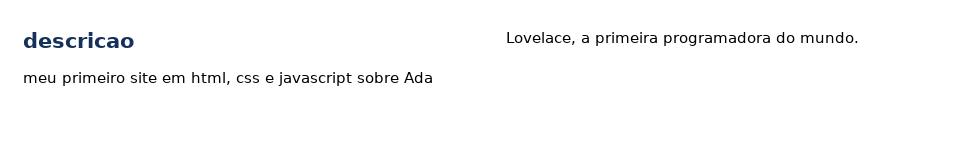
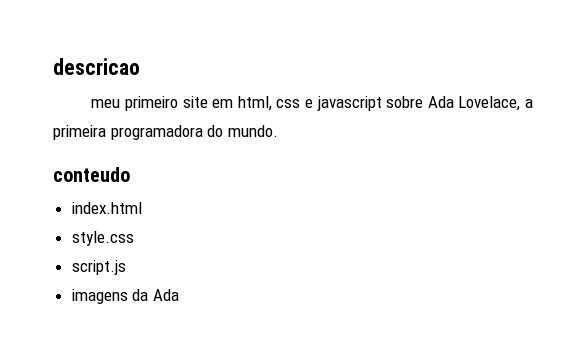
(859, 37) none -> [53,167,130,182] [71,202,142,214] [71,231,134,246] [71,260,126,275] [71,289,179,304] // conteudo // index.html // style.css // script.js // imagens da Ada

